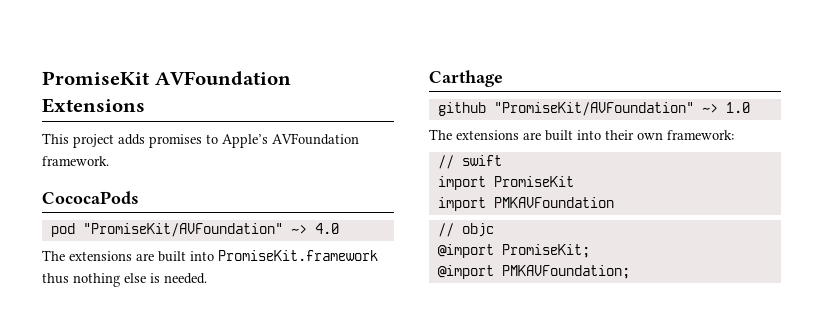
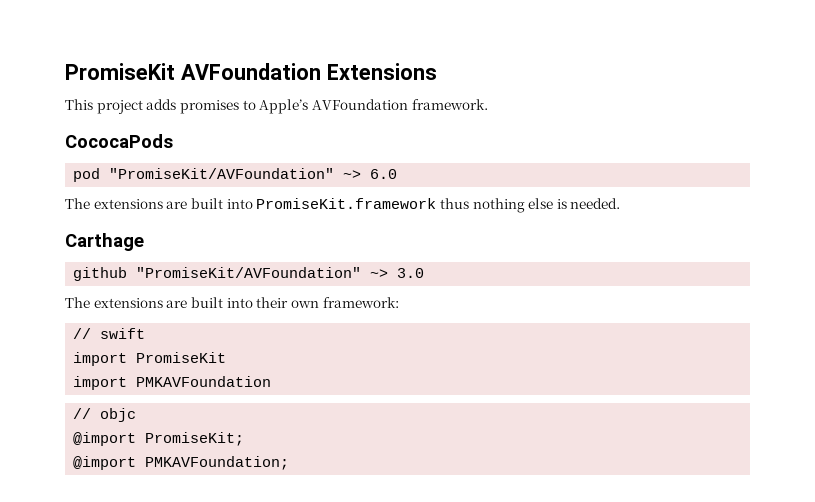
[314,223,339,234] 4.0 -> [370,169,398,179] 6.0
[725,102,750,113] 1.0 -> [397,268,425,278] 3.0

